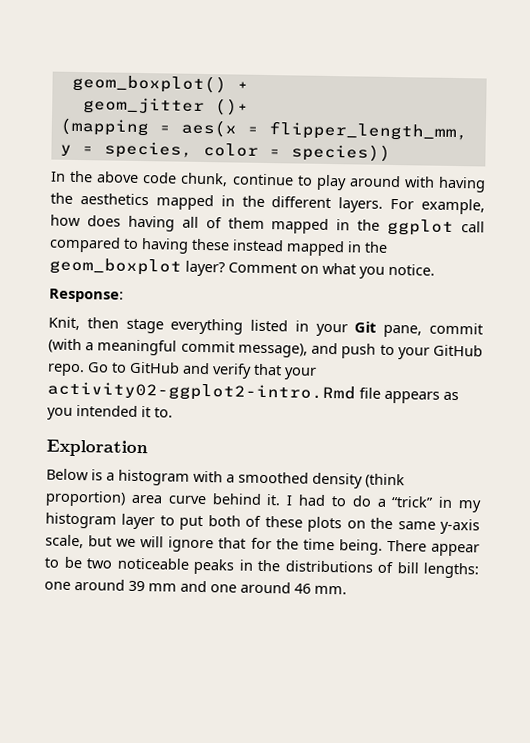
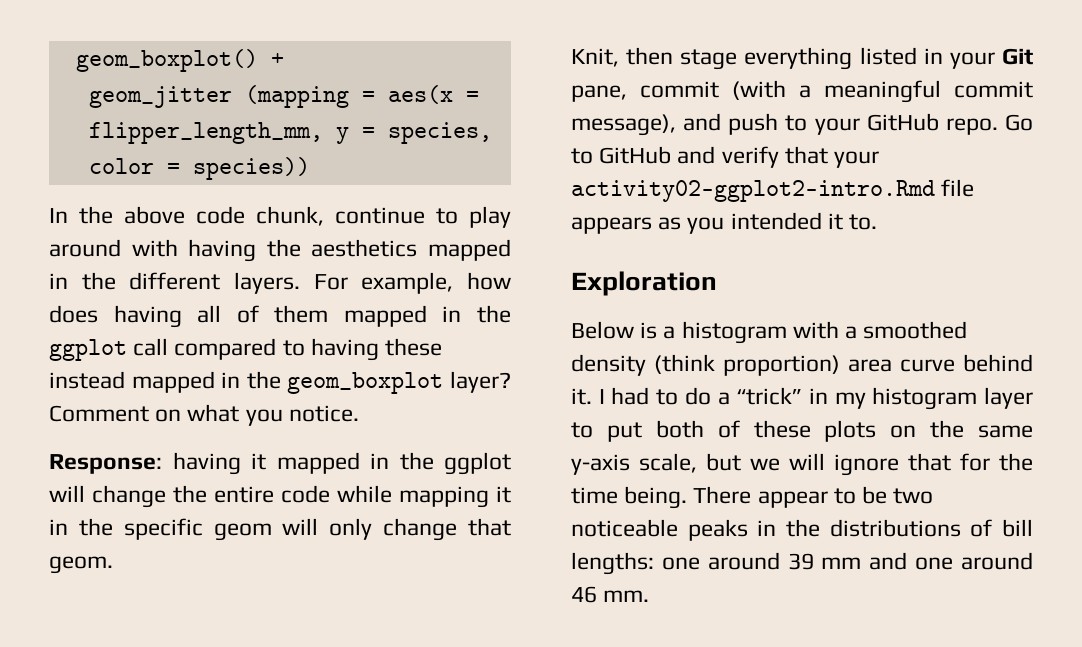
[214,98,249,116] ()+ // -> (232, 97) none
(124, 295) none -> [172,452,511,475] [49,485,511,508] [49,518,511,541] [49,556,113,574] having it mapped in the ggplot will change the entire code while mapping it in the specific geom will only change that geom.

